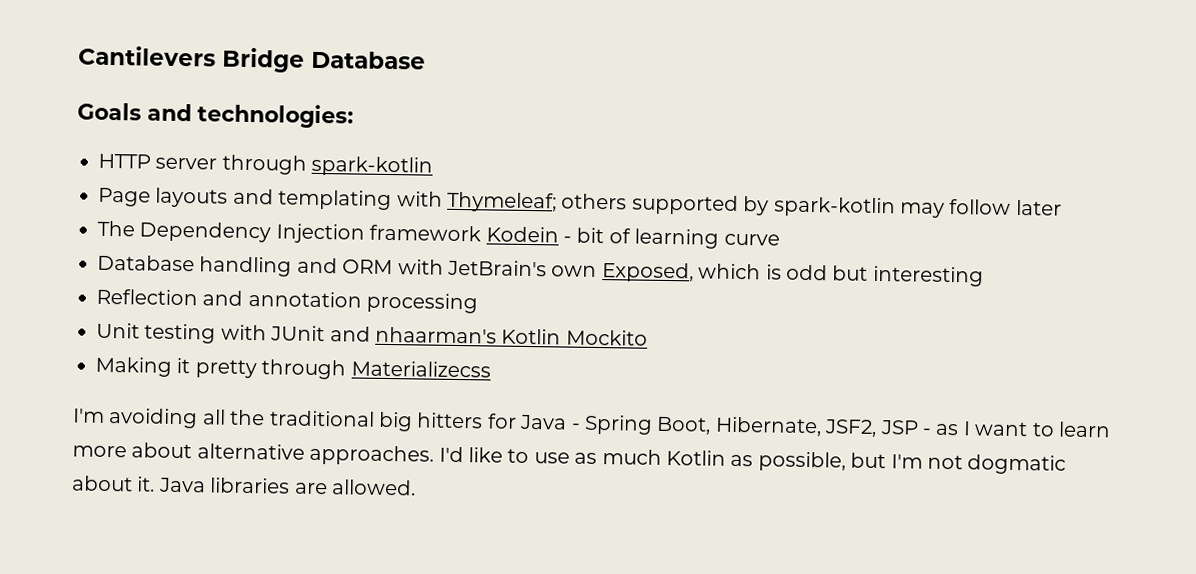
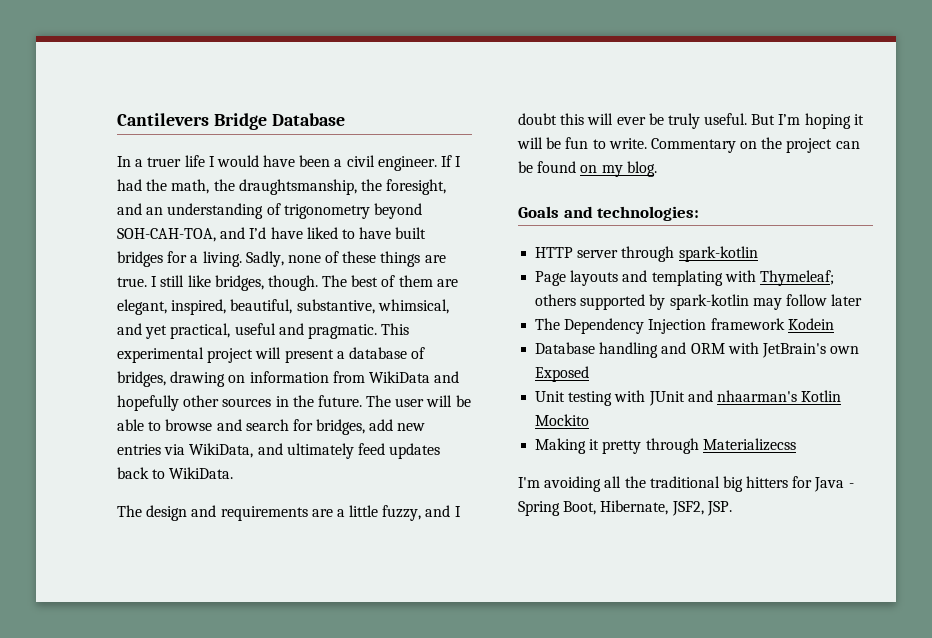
(426, 60) none -> [117,155,462,171] [117,179,447,195] [117,203,422,219] [117,227,427,242] [117,251,446,267] [117,275,458,291] [117,299,449,315] [117,323,410,339] [117,347,426,363] [117,371,460,387] [117,395,471,411] [117,419,426,435] [117,443,441,459] [117,467,234,479] [117,505,461,521] [518,113,864,129] [517,137,860,153] [518,161,657,177] // In a truer life I would have been a civil engineer. If I had the math, the draughtsmanship, the foresight, and an understanding of trigonometry beyond SOH-CAH-TOA, and I’d have liked to have built bridges for a living. Sadly, none of these things are true. I still like bridges, though. The best of them are elegant, inspired, beautiful, substantive, whimsical, and yet practical, useful and pragmatic. This experimental project will present a database of bridges, drawing on information from WikiData and hopefully other sources in the future. The user will be able to browse and search for bridges, add new entries via WikiData, and ultimately feed updates back to WikiData. // The design and requirements are a little fuzzy, and I doubt this will ever be truly useful. But I’m hoping it will be fun to write. Commentary on the project can be found on my blog.
[563,227,780,249] - bit of learning curve -> (834, 324) none
[601,262,984,287] [96,288,479,314] Exposed, which is odd but interesting // Reflection and annotation processing -> [535,366,590,382] Exposed
[879,420,1111,438] [72,442,1067,475] [72,475,416,496] JSP - as I want to learn more about alternative approaches. I'd like to use as much Kotlin as possible, but I'm not dogmatic about it. Java libraries are allowed. -> [706,501,732,516] JSP.

